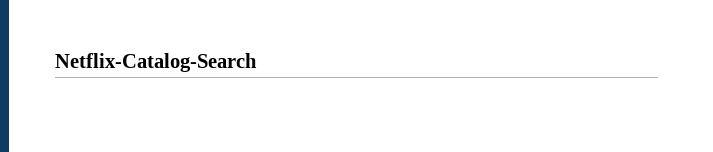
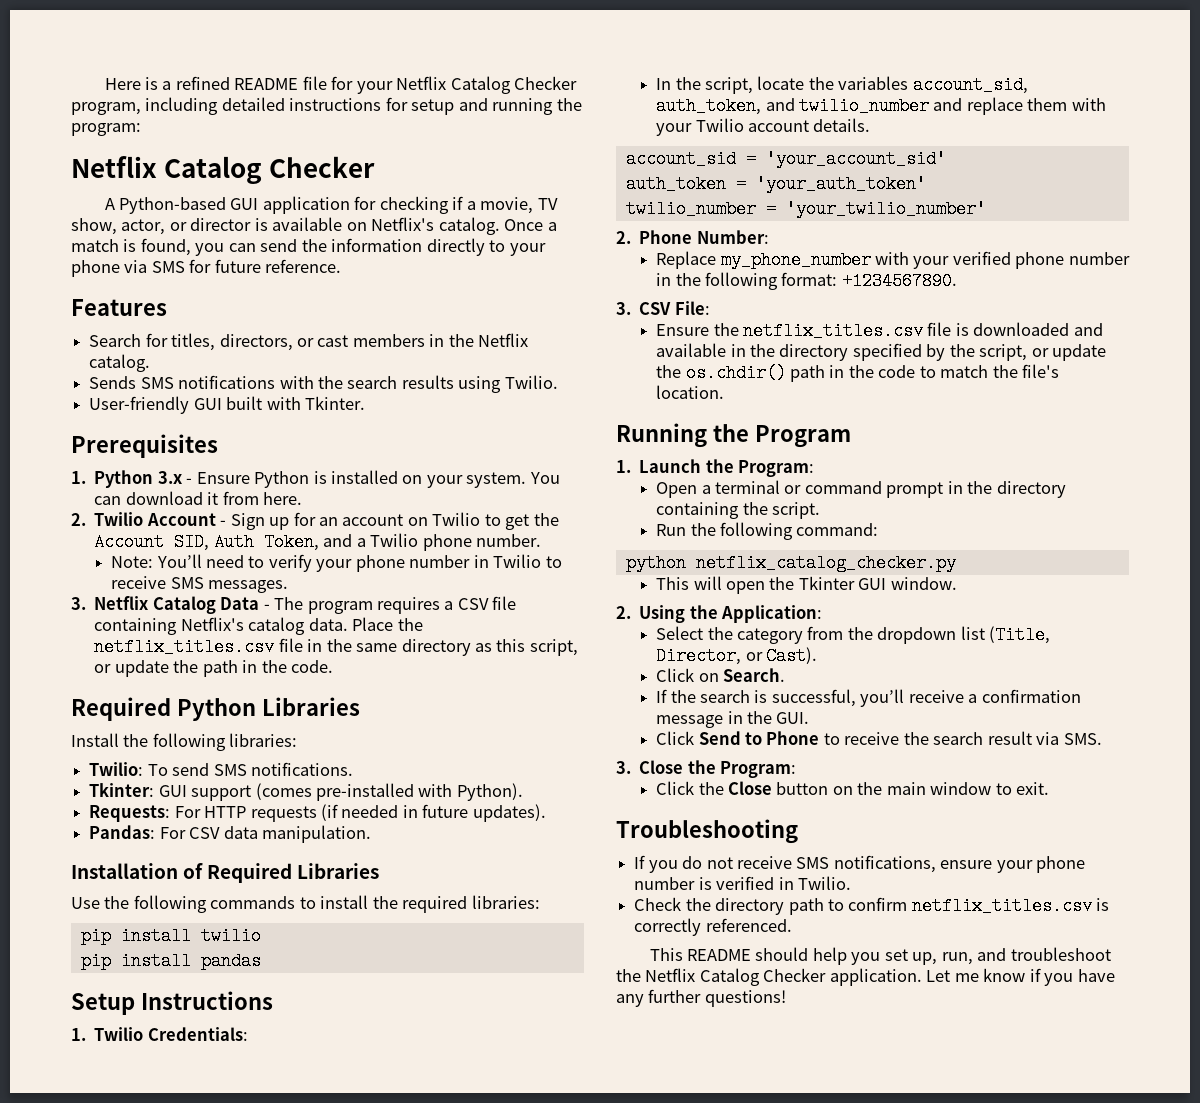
[55,53,257,72] Netflix-Catalog-Search -> [104,76,578,94] [71,97,582,115] [71,123,141,136] [71,156,376,184] [104,196,558,214] [71,217,557,235] [71,238,546,256] [71,259,342,277] [71,299,167,316] [89,333,529,351] [89,354,151,372] [89,375,558,393] [89,396,365,414] [71,434,218,458] [71,470,560,488] [94,491,303,505] [71,512,559,530] [94,533,541,551] [111,554,562,572] [111,576,288,593] [71,596,517,614] [94,617,423,635] [94,638,578,656] [94,660,333,677] [71,697,360,721] [71,733,298,751] [89,762,353,776] [89,783,523,801] [89,804,546,822] [89,825,371,843] [71,863,380,883] [71,895,540,913] [80,927,261,945] [80,952,261,970] [71,991,273,1015] [71,1027,248,1041] [656,76,1028,94] [656,97,1106,115] [656,118,871,136] [625,150,946,168] [625,175,926,193] [625,200,986,218] [616,230,769,244] [656,251,1130,269] [656,272,957,290] [616,301,710,315] [656,322,1103,340] [656,343,1107,361] [656,364,1060,382] [656,385,725,399] [616,423,851,448] [616,459,815,477] [656,480,1066,498] [656,502,820,519] [656,522,879,540] [625,554,956,572] [656,576,957,594] [616,605,823,623] [656,626,1051,644] [656,647,817,665] [656,668,785,682] [656,689,1081,707] [656,711,810,728] [656,731,1102,745] [616,760,797,778] [656,781,1050,795] [616,819,798,844] [634,855,1086,873] [634,876,851,890] [634,897,1110,915] [634,918,792,936] [649,947,1111,965] [616,968,1115,986] [616,989,786,1007] Here is a refined README file for your Netflix Catalog Checker program, including detailed instructions for setup and running the program: // Netflix Catalog Checker // A Python-based GUI application for checking if a movie, TV show, actor, or director is available on Netflix's catalog. Once a match is found, you can send the information directly to your phone via SMS for future reference. // Features // Search for titles, directors, or cast members in the Netflix catalog. // Sends SMS notifications with the search results using Twilio. // User-friendly GUI built with Tkinter. // Prerequisites // 1. Python 3.x - Ensure Python is installed on your system. You can download it from here. // 2. Twilio Account - Sign up for an account on Twilio to get the Account SID, Auth Token, and a Twilio phone number. // Note: You’ll need to verify your phone number in Twilio to receive SMS messages. // 3. Netflix Catalog Data - The program requires a CSV file containing Netflix's catalog data. Place the netflix_titles.csv file in the same directory as this script, or update the path in the code. // Required Python Libraries // Install the following libraries: // Twilio: To send SMS notifications. // Tkinter: GUI support (comes pre-installed with Python). // Requests: For HTTP requests (if needed in future updates). // Pandas: For CSV data manipulation. // Installation of Required Libraries // Use the following commands to install the required libraries: // pip install twilio // pip install pandas // Setup Instructions // 1. Twilio Credentials: // In the script, locate the variables account_sid, auth_token, and twilio_number and replace them with your Twilio account details. // account_sid = 'your_account_sid' // auth_token = 'your_auth_token' // twilio_number = 'your_twilio_number' // 2. Phone Number: // Replace my_phone_number with your verified phone number in the following format: +1234567890. // 3. CSV File: // Ensure the netflix_titles.csv file is downloaded and available in the directory specified by the script, or update the os.chdir() path in the code to match the file's location. // Running the Program // 1. Launch the Program: // Open a terminal or command prompt in the directory containing the script. // Run the following command: // python netflix_catalog_checker.py // This will open the Tkinter GUI window. // 2. Using the Application: // Select the category from the dropdown list (Title, Director, or Cast). // Click on Search. // If the search is successful, you’ll receive a confirmation message in the GUI. // Click Send to Phone to receive the search result via SMS. // 3. Close the Program: // Click the Close button on the main window to exit. // Troubleshooting // If you do not receive SMS notifications, ensure your phone number is verified in Twilio. // Check the directory path to confirm netflix_titles.csv is correctly referenced. // This README should help you set up, run, and troubleshoot the Netflix Catalog Checker application. Let me know if you have any further questions!

